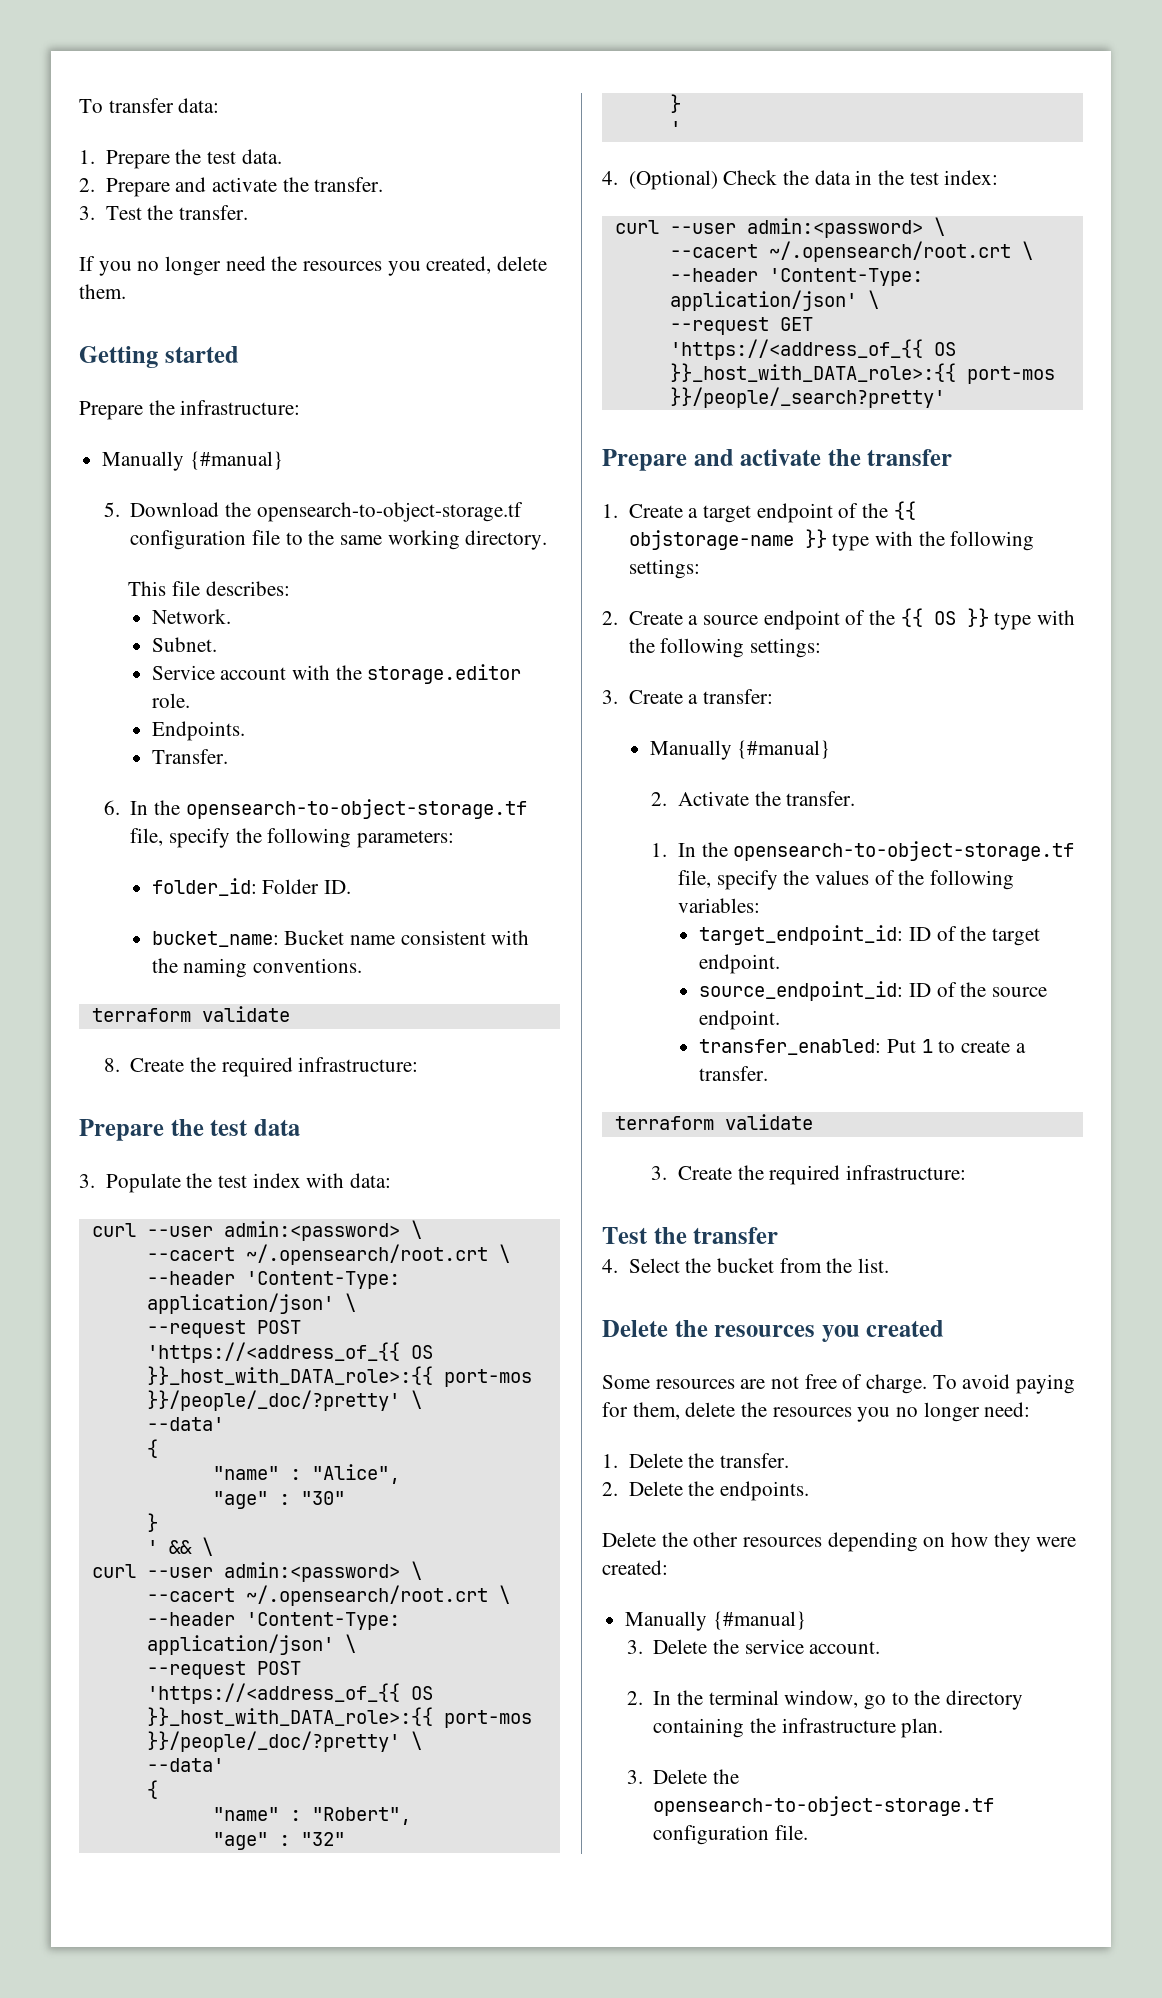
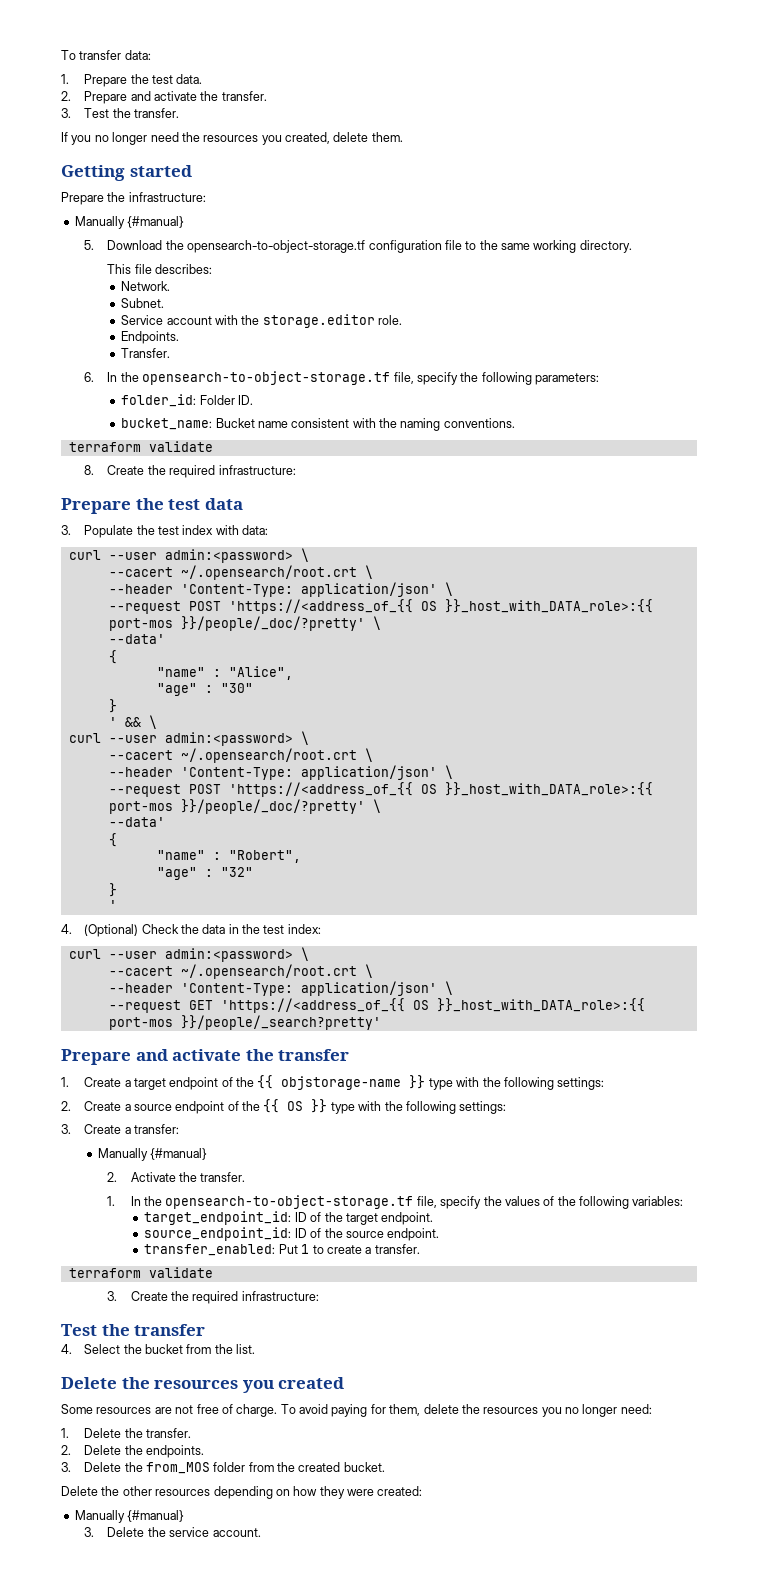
(809, 1491) none -> [61,1462,385,1474] // 3. Delete the from_MOS folder from the created bucket.
[626,1690,1023,1710] [653,1718,944,1738] [626,1769,739,1784] [653,1796,995,1816] [653,1825,808,1845] // 2. In the terminal window, go to the directory containing the infrastructure plan. // 3. Delete the opensearch-to-object-storage.tf configuration file. -> (261, 1532) none

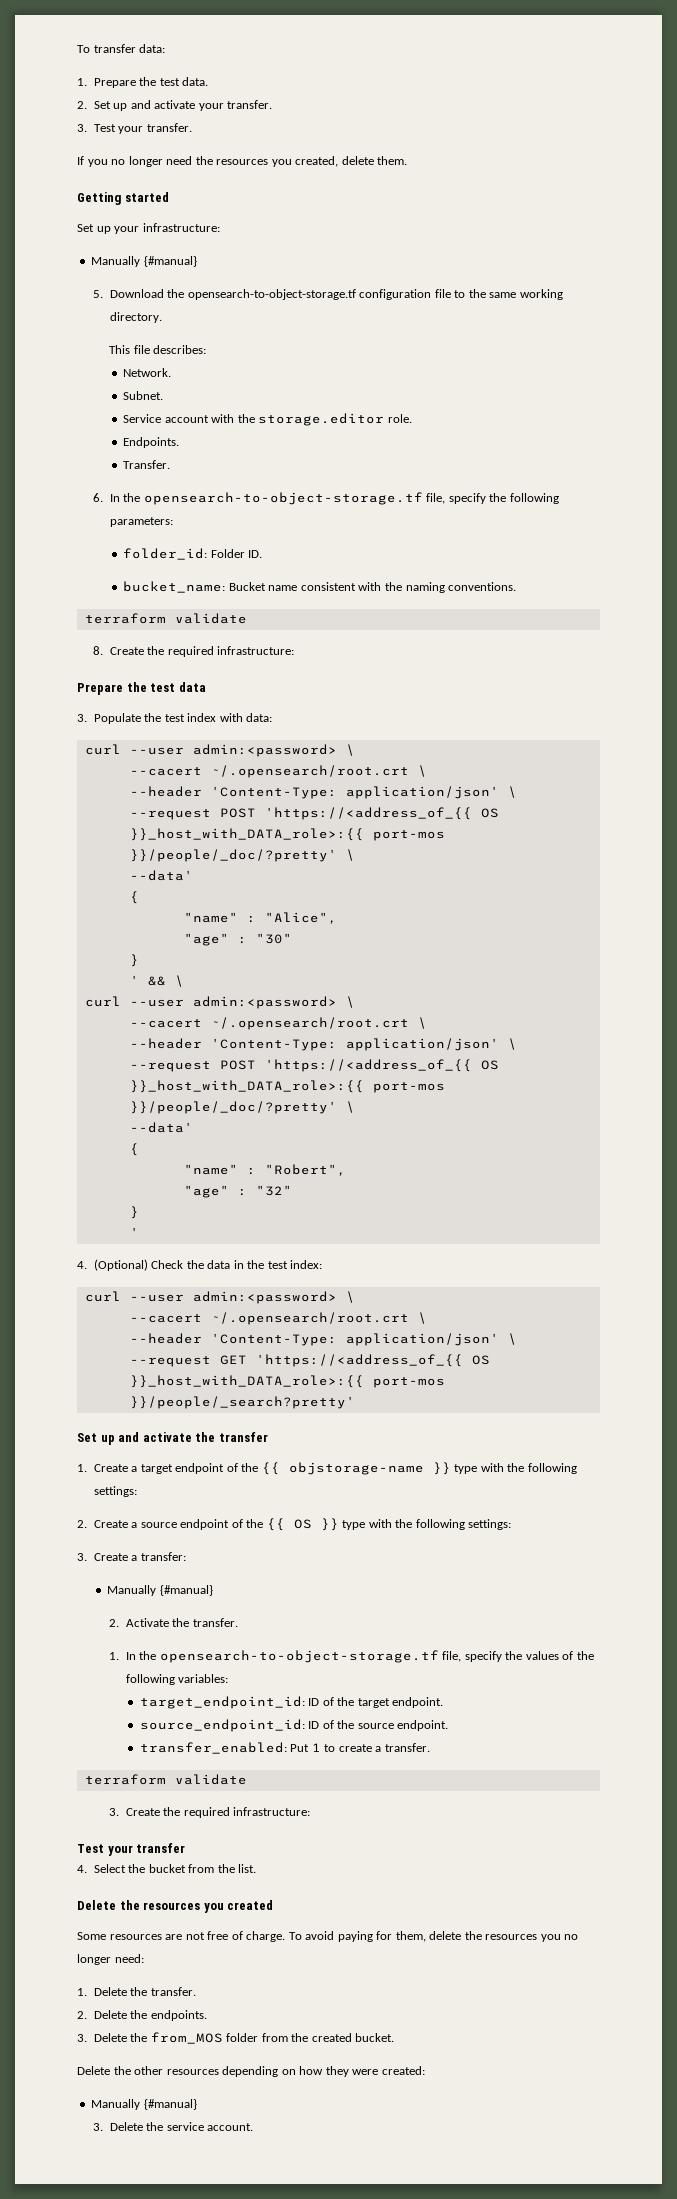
[84,91,219,104] Prepare and activate the -> [93,100,224,111] Set up and activate your
[112,108,131,118] the -> [118,126,144,134] your
[61,192,126,205] Prepare the -> [77,224,140,234] Set up your
[61,1049,131,1065] Prepare -> [77,1433,115,1445] Set up
[101,1324,130,1336] the -> [107,1845,133,1856] your

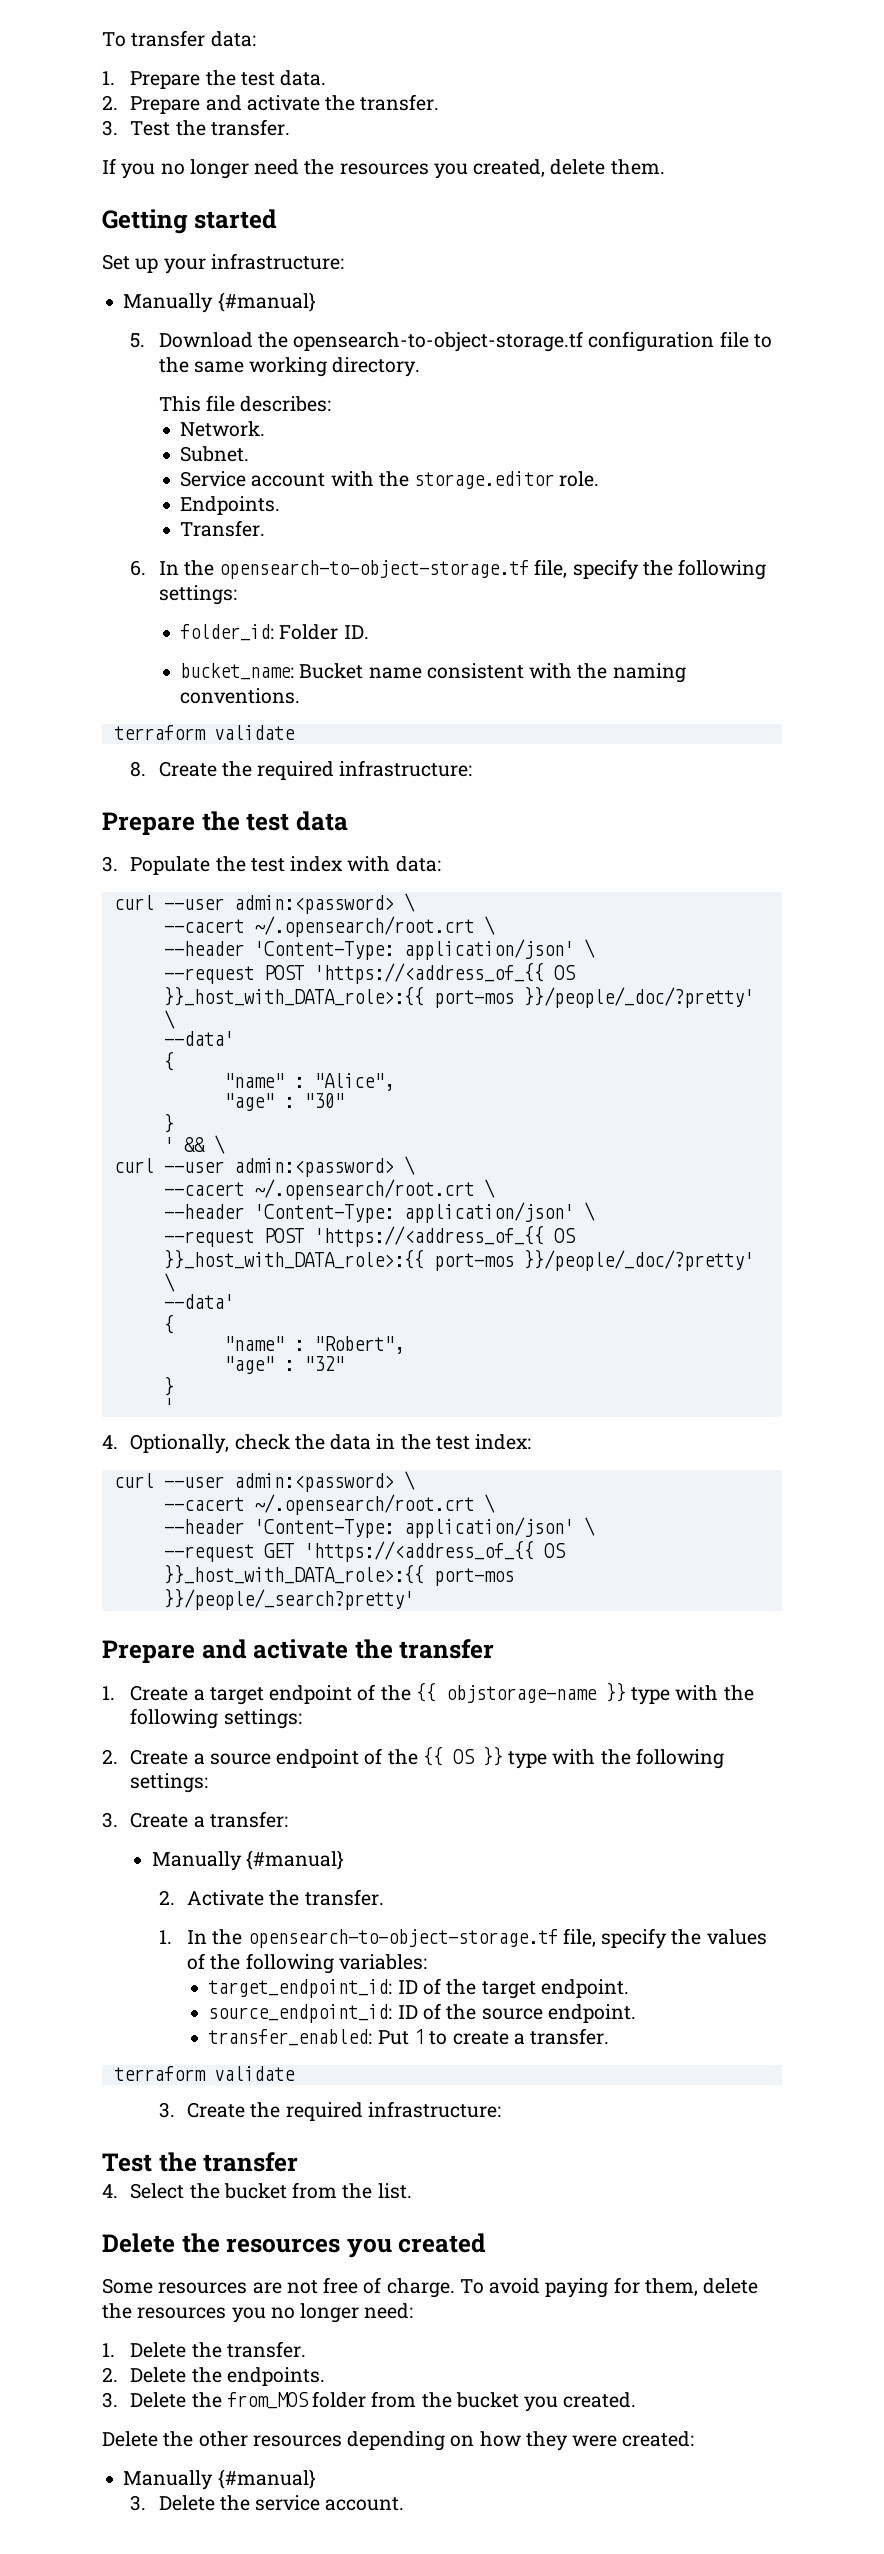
[93,100,224,111] Set up and activate your -> [130,95,356,114] Prepare and activate the
[118,126,144,134] your -> [175,120,206,136] the
[109,517,173,527] parameters: -> [158,585,237,605] settings:
[93,1259,184,1271] (Optional) Check -> [130,1434,290,1454] Optionally, check
[77,1433,115,1445] Set up -> [102,1640,195,1663] Prepare
[107,1845,133,1856] your -> [158,2152,197,2172] the
[311,2033,395,2042] created bucket. -> [455,2392,637,2412] bucket you created.

